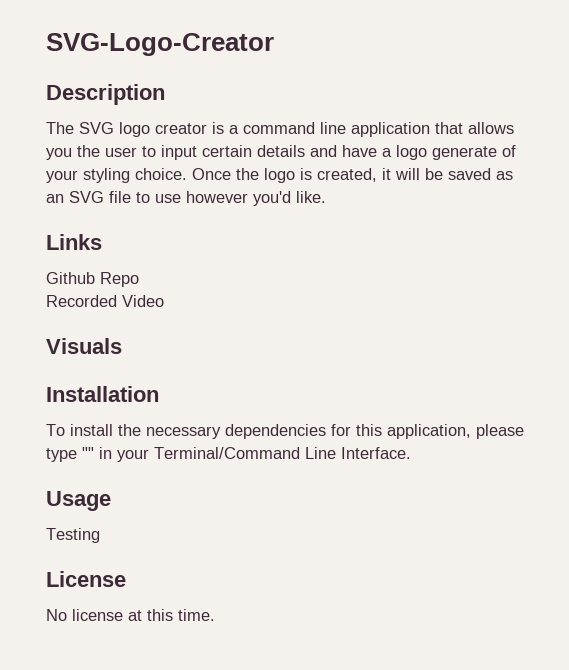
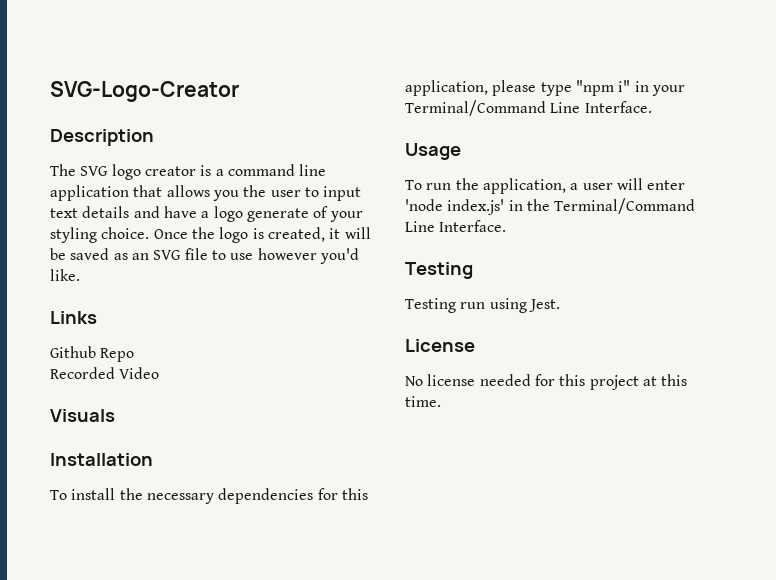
[202,145,252,157] certain -> [50,208,78,218] text
[82,447,94,459] "" -> [575,80,631,96] "npm i"
[46,528,100,543] Testing -> [405,178,686,194] [405,198,696,215] [405,220,507,232] [405,262,473,279] [405,298,560,313] To run the application, a user will enter 'node index.js' in the Terminal/Command Line Interface. // Testing // Testing run using Jest.
(123, 615) none -> [479,374,639,390] needed for this project

